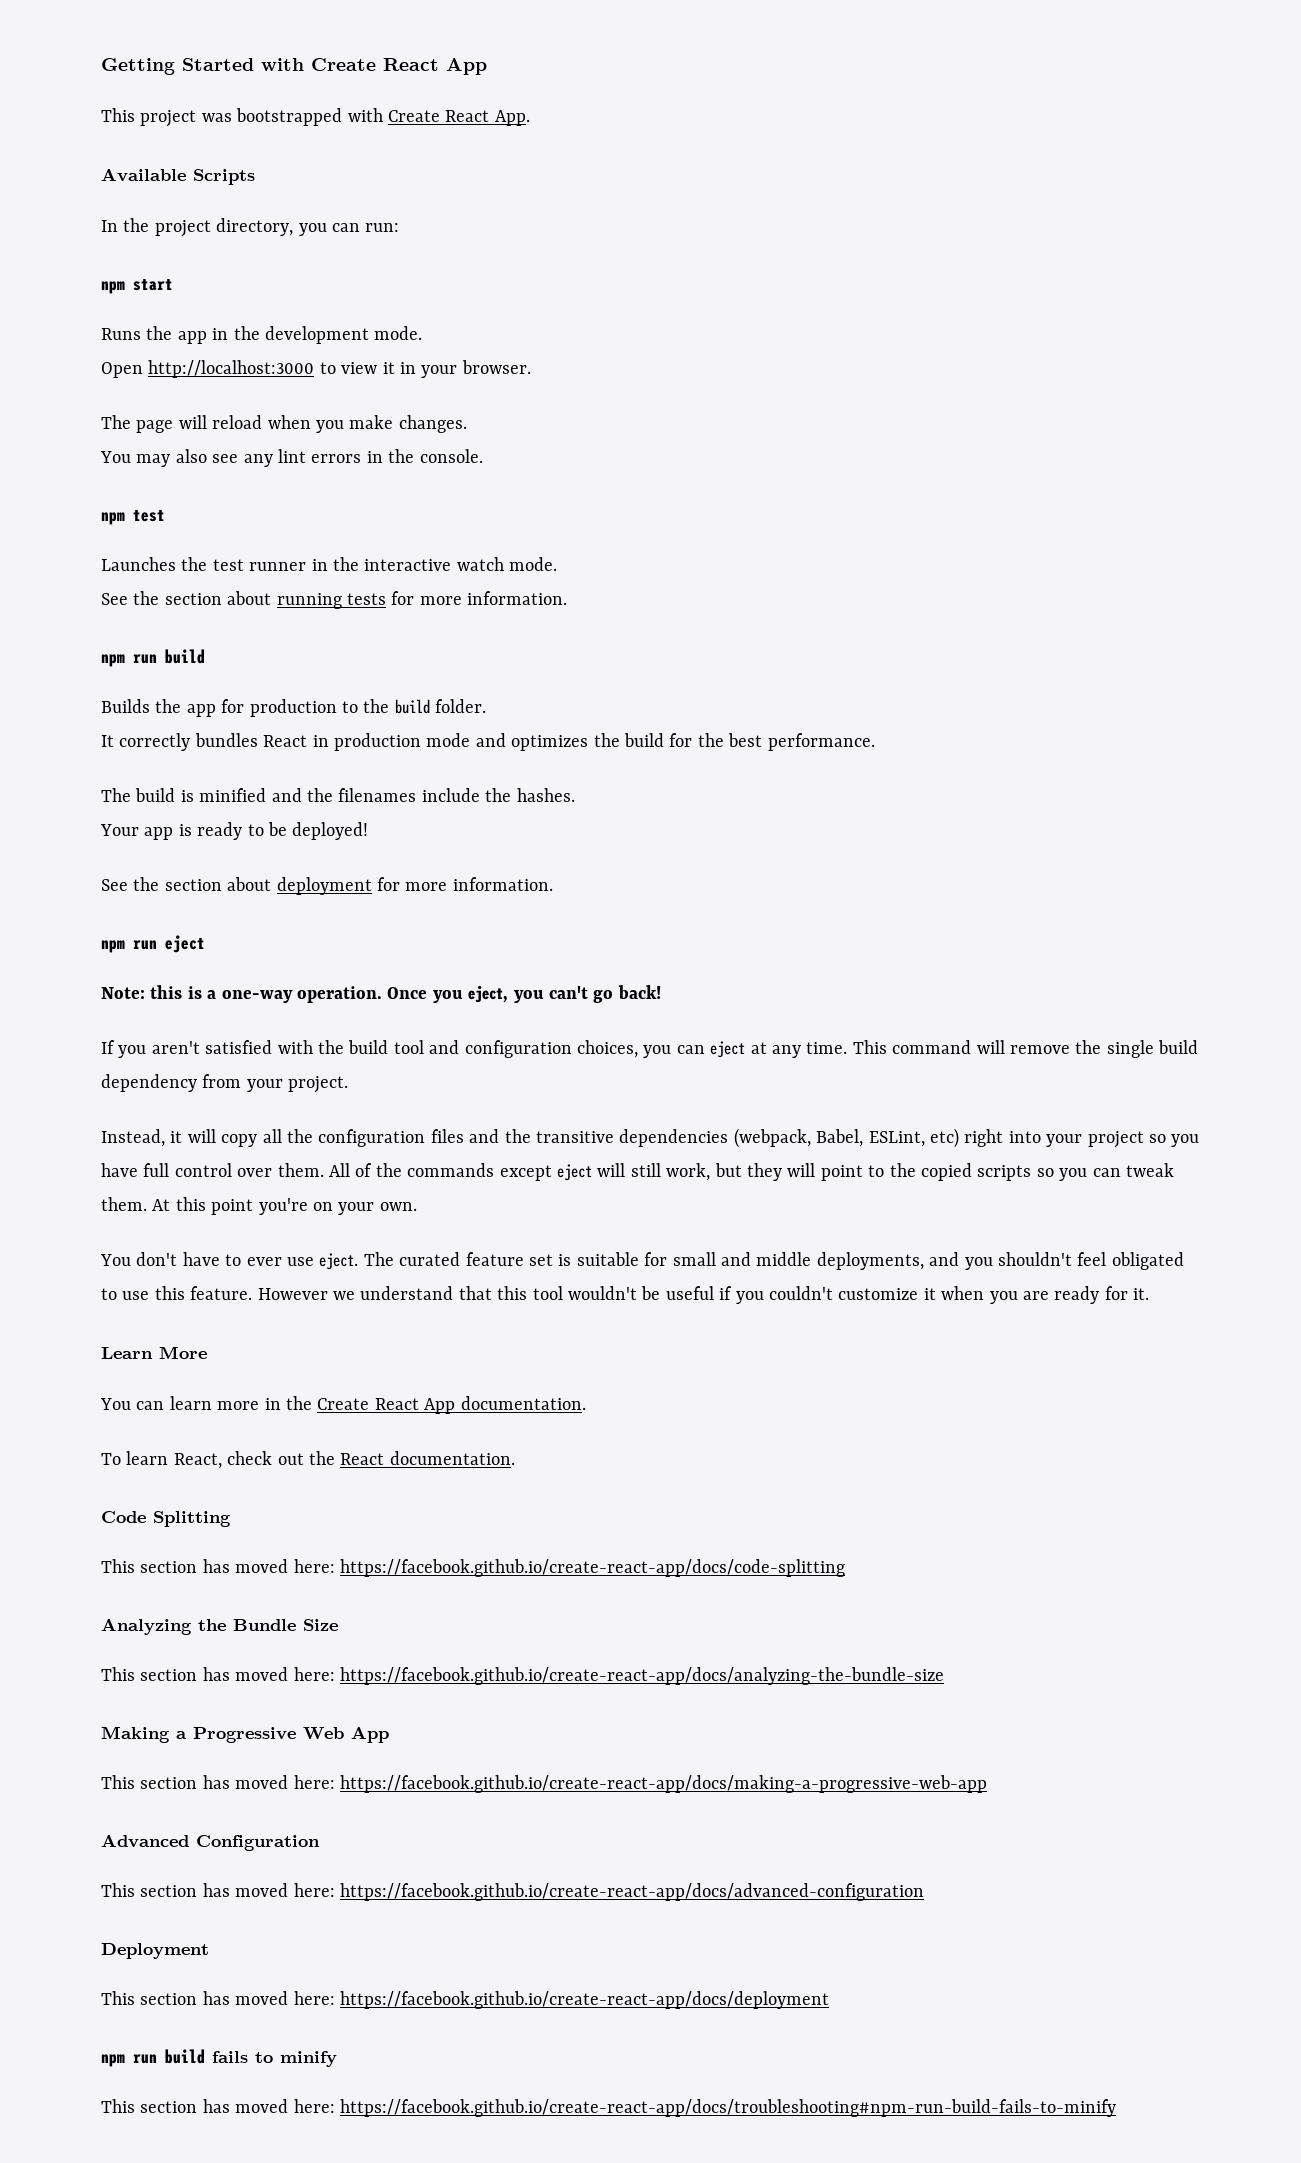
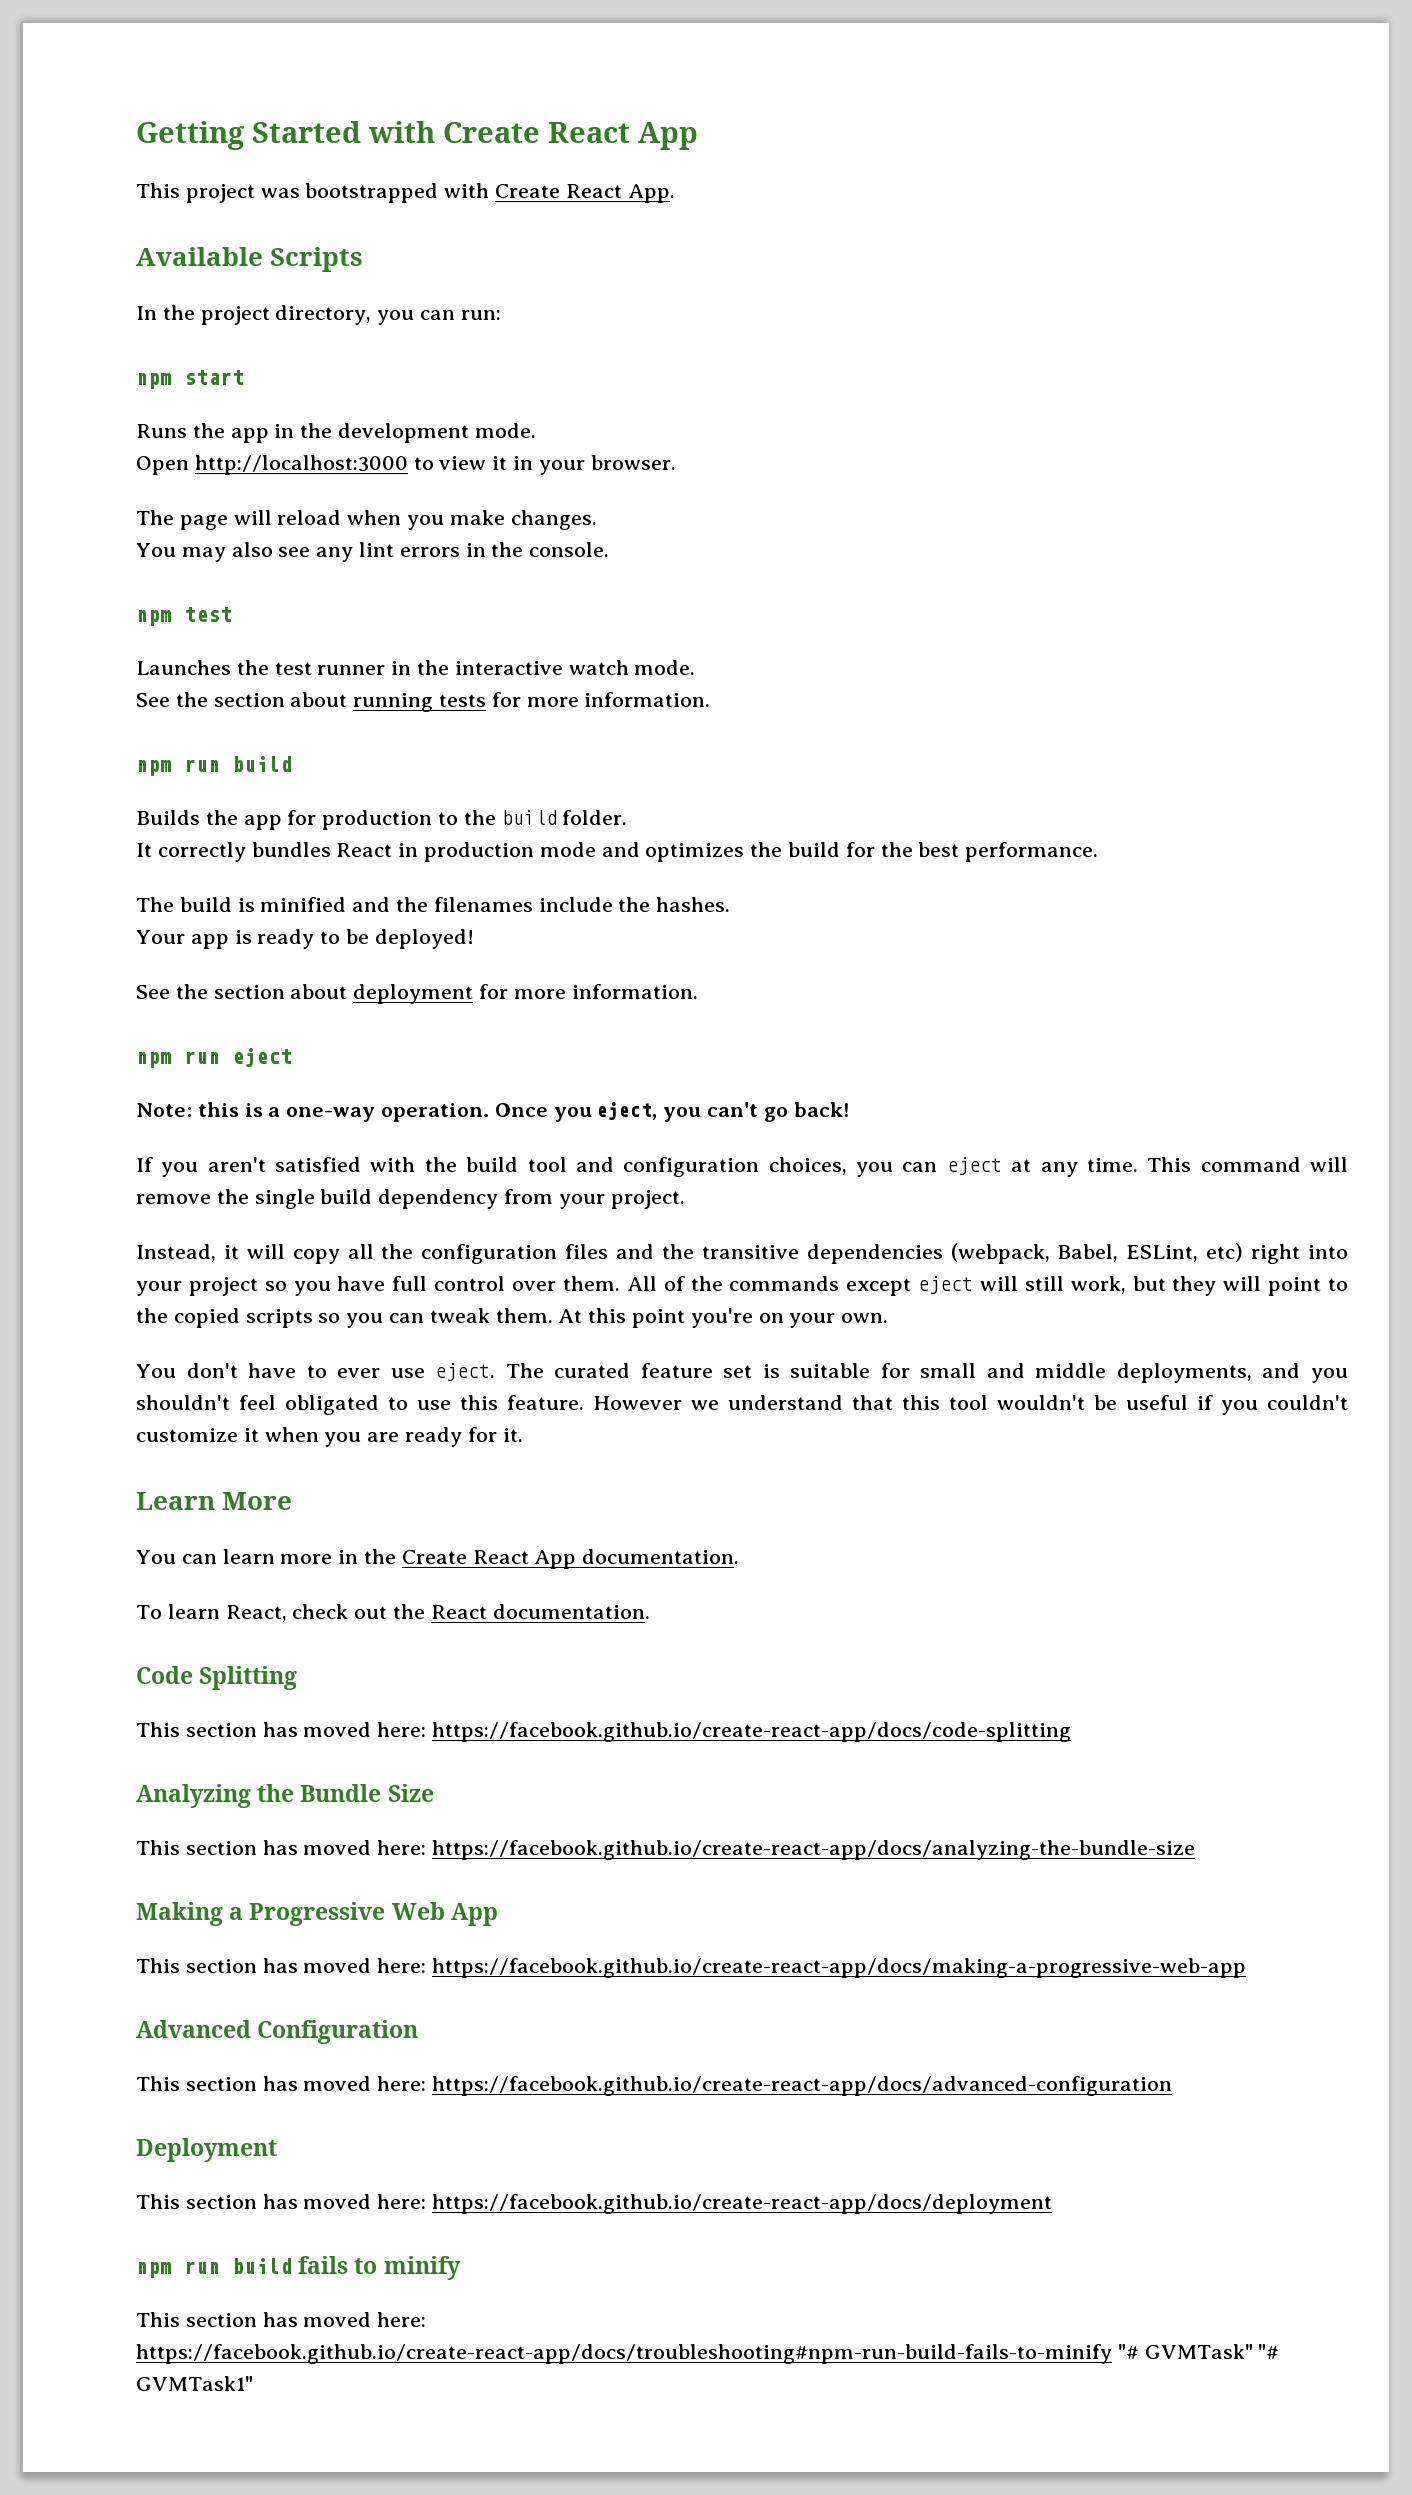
(1116, 2108) none -> [1117,2344,1280,2359] [136,2376,253,2391] "# GVMTask" "# GVMTask1"

